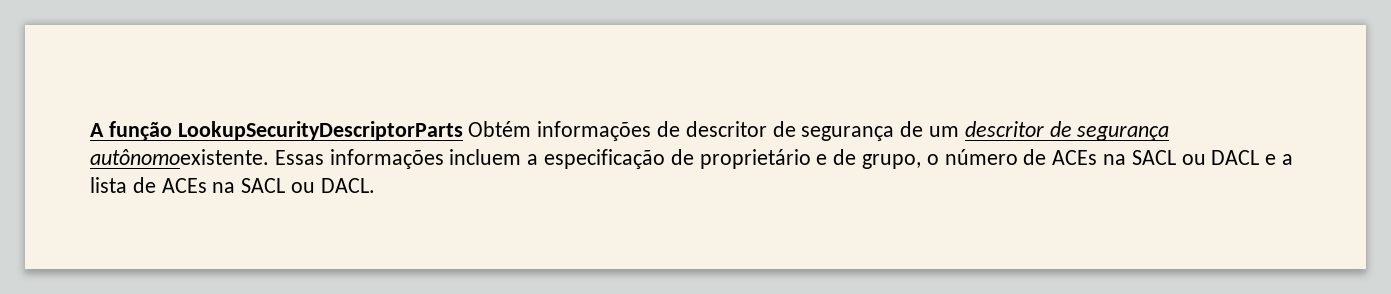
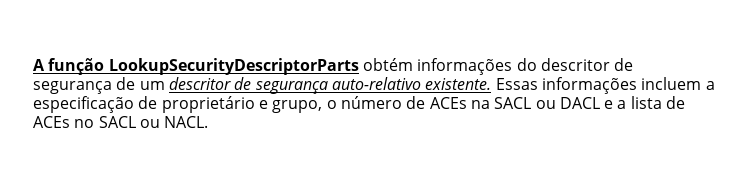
[468,121,681,141] Obtém informações de -> [362,58,537,75] obtém informações do
[90,149,269,165] autônomoexistente. -> [331,77,492,90] auto-relativo existente.
[833,149,857,165] de -> (268, 104) none
[212,178,375,193] na SACL ou DACL. -> [74,116,209,128] no SACL ou NACL.

